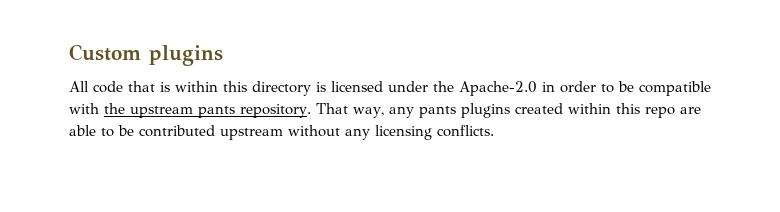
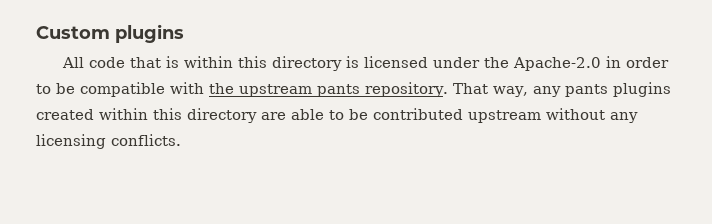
[644,107,675,118] repo -> [187,108,257,123] directory

